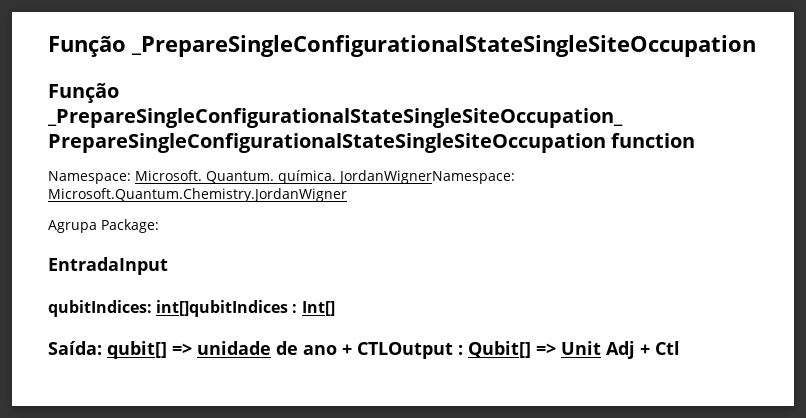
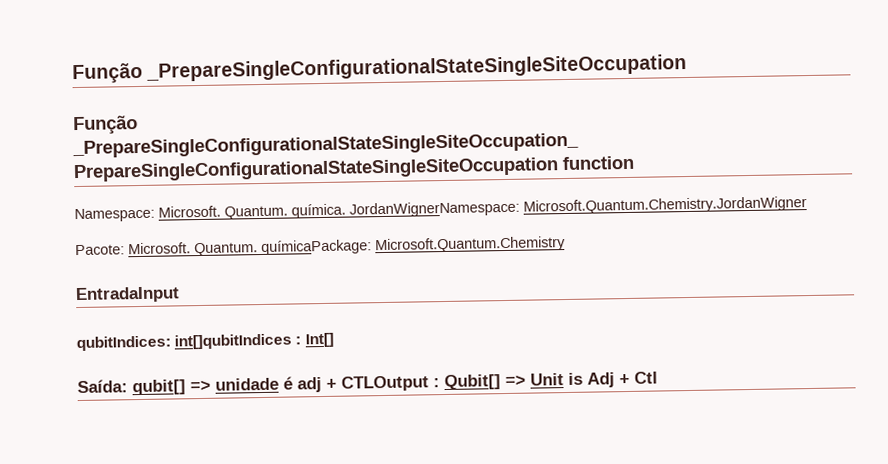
[48,219,159,233] Agrupa Package: -> [75,236,566,257] Pacote: Microsoft. Quantum. químicaPackage: Microsoft.Quantum.Chemistry
[276,341,337,355] de ano -> [283,376,322,393] é adj
(601, 348) none -> [568,372,583,385] is

